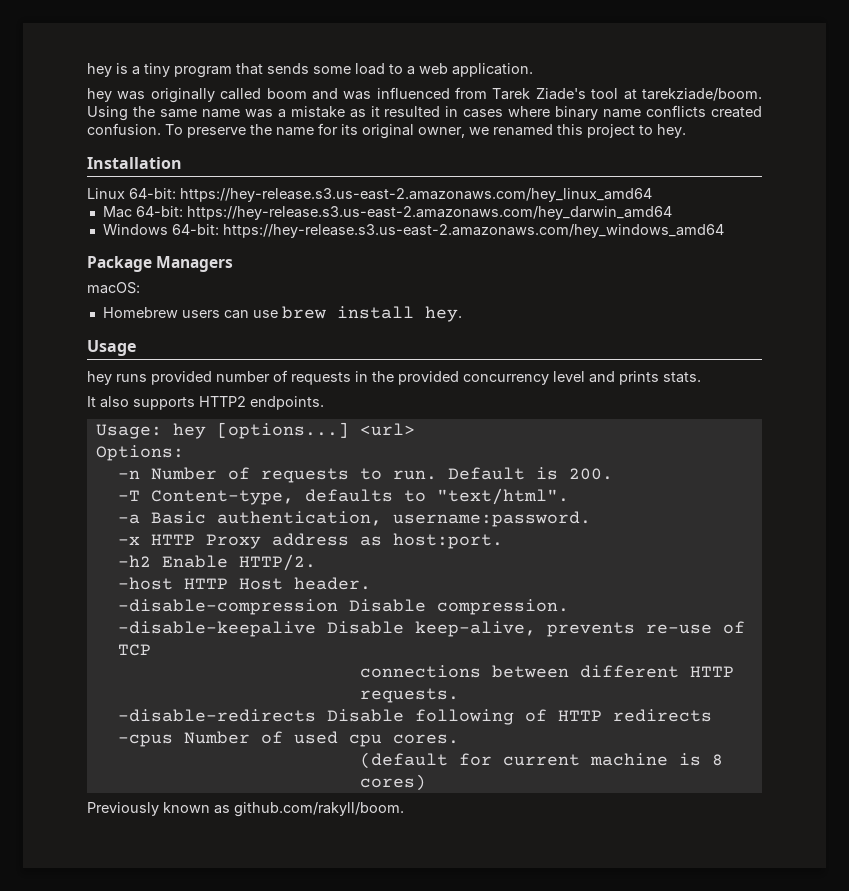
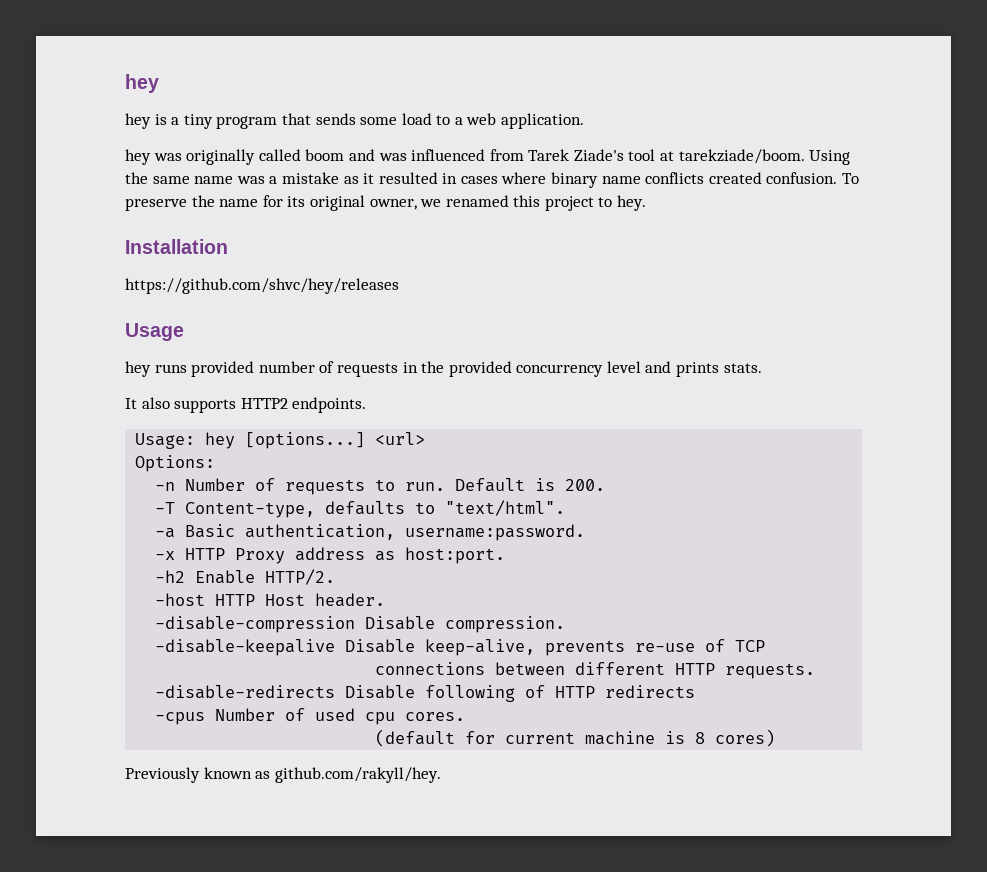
[87,63,112,77] hey -> [125,74,159,93] [125,113,151,129] hey // hey
[87,188,652,202] [102,206,672,220] [102,224,724,238] [87,256,234,272] [87,282,140,294] [102,306,462,322] Linux 64-bit: https://hey-release.s3.us-east-2.amazonaws.com/hey_linux_amd64 // Mac 64-bit: https://hey-release.s3.us-east-2.amazonaws.com/hey_darwin_amd64 // Windows 64-bit: https://hey-release.s3.us-east-2.amazonaws.com/hey_windows_amd64 // Package Managers // macOS: // Homebrew users can use brew install hey. -> [125,278,399,294] https://github.com/shvc/hey/releases
[234,802,404,817] github.com/rakyll/boom. -> [274,767,441,783] github.com/rakyll/hey.

